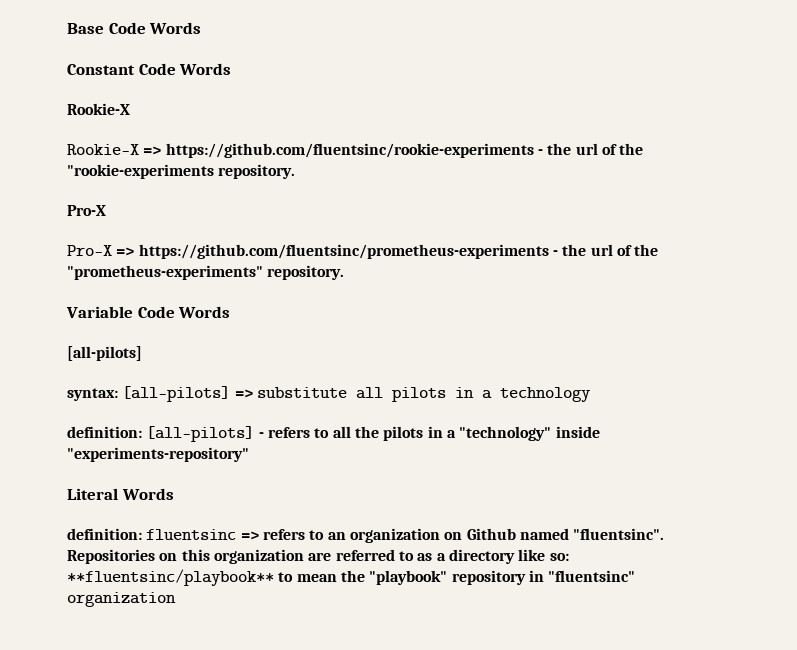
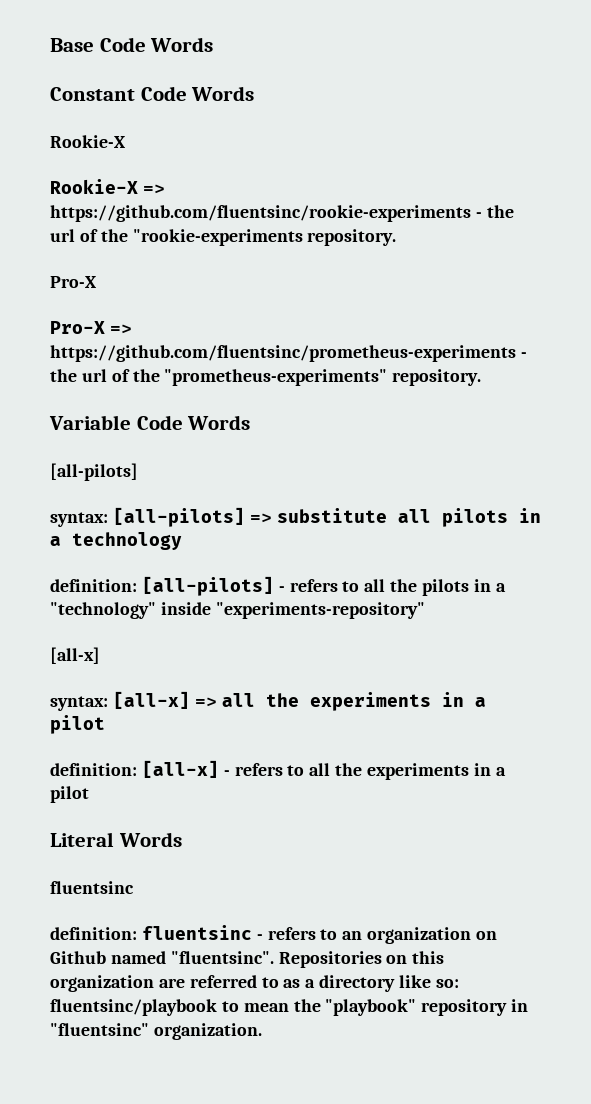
(249, 454) none -> [50,647,100,664] [50,691,486,711] [50,715,105,734] [50,760,506,780] [50,786,89,803] // [all-x] // syntax: [all-x] => all the experiments in a pilot // definition: [all-x] - refers to all the experiments in a pilot
(174, 494) none -> [50,881,134,894] // fluentsinc
[240,531,259,540] => -> [256,934,263,940] -
[67,569,274,586] **fluentsinc/playbook** -> [50,999,217,1016] fluentsinc/playbook
[67,592,176,607] organization -> [153,1023,262,1040] organization.

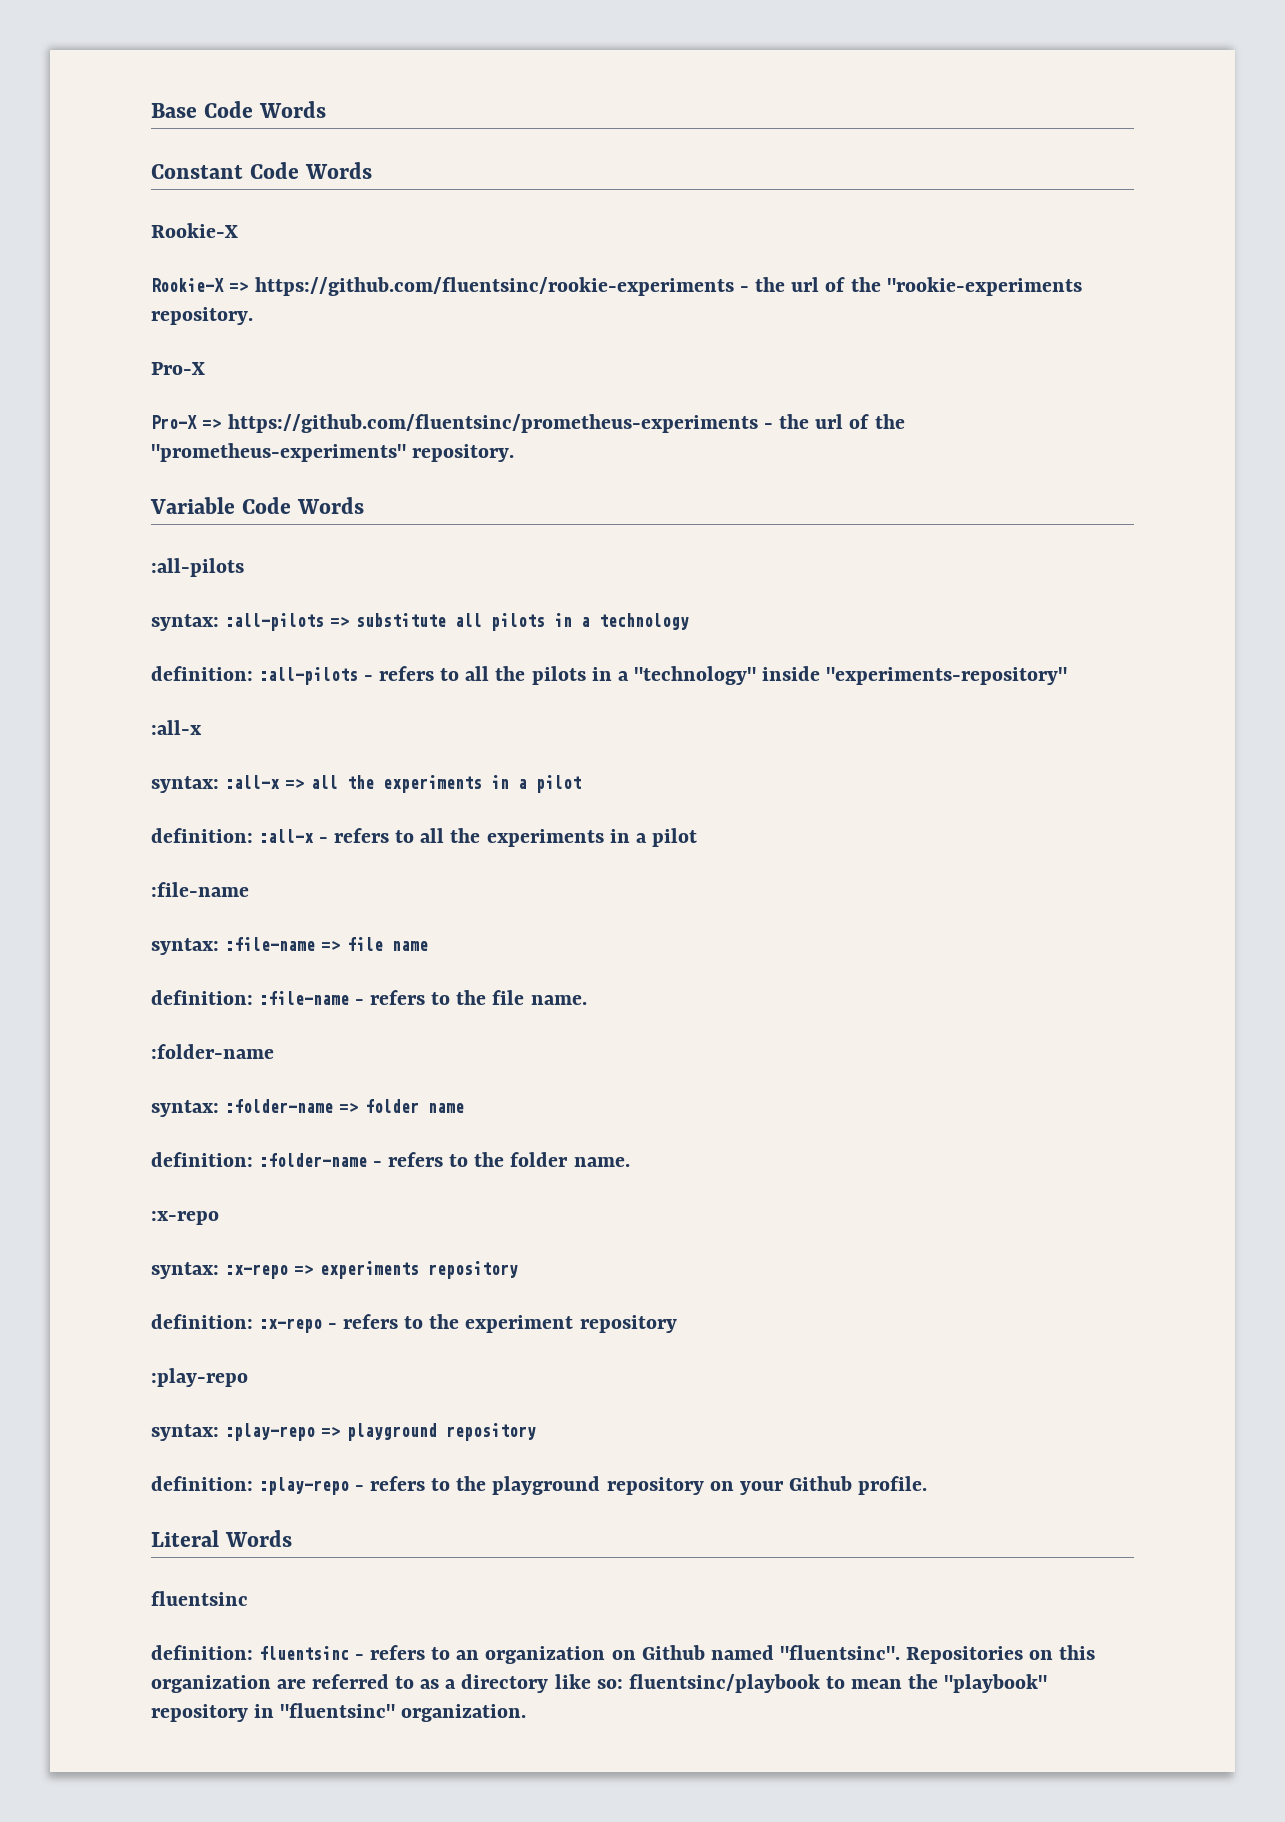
[50,463,138,481] [50,507,245,527] [all-pilots] // syntax: [all-pilots] -> [151,558,244,577] [151,613,325,631] :all-pilots // syntax: :all-pilots
[141,576,274,596] [all-pilots] -> [259,667,359,685] :all-pilots
[50,647,100,664] [50,691,190,711] [all-x] // syntax: [all-x] -> [151,720,202,735] [151,775,281,793] :all-x // syntax: :all-x
[141,760,219,778] [all-x] -> [259,829,315,843] :all-x
(89, 794) none -> [151,882,249,897] [151,937,429,955] [151,990,587,1005] [151,1044,274,1059] [151,1099,465,1117] [151,1152,630,1167] [151,1211,219,1225] [151,1261,519,1279] [151,1314,677,1333] [151,1368,248,1387] [151,1423,537,1441] [151,1476,927,1495] // :file-name // syntax: :file-name => file name // definition: :file-name - refers to the file name. // :folder-name // syntax: :folder-name => folder name // definition: :folder-name - refers to the folder name. // :x-repo // syntax: :x-repo => experiments repository // definition: :x-repo - refers to the experiment repository // :play-repo // syntax: :play-repo => playground repository // definition: :play-repo - refers to the playground repository on your Github profile.

